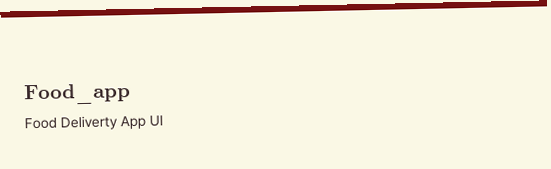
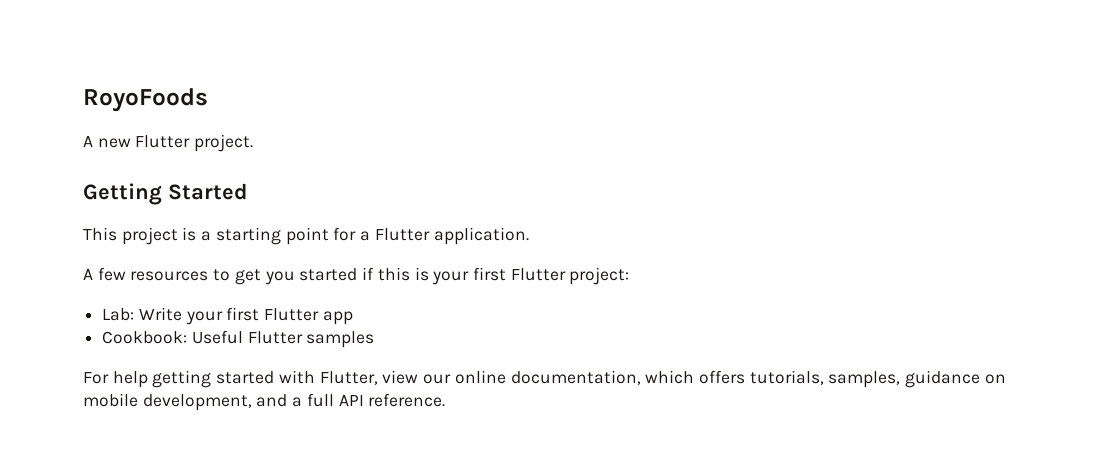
[23,83,131,106] [24,115,163,131] Food_app // Food Deliverty App UI -> [83,88,208,112] [83,134,254,152] [83,183,248,205] [83,227,529,245] [83,267,630,285] [102,307,353,325] [102,330,375,348] [83,370,1006,388] [83,393,446,411] RoyoFoods // A new Flutter project. // Getting Started // This project is a starting point for a Flutter application. // A few resources to get you started if this is your first Flutter project: // Lab: Write your first Flutter app // Cookbook: Useful Flutter samples // For help getting started with Flutter, view our online documentation, which offers tutorials, samples, guidance on mobile development, and a full API reference.

